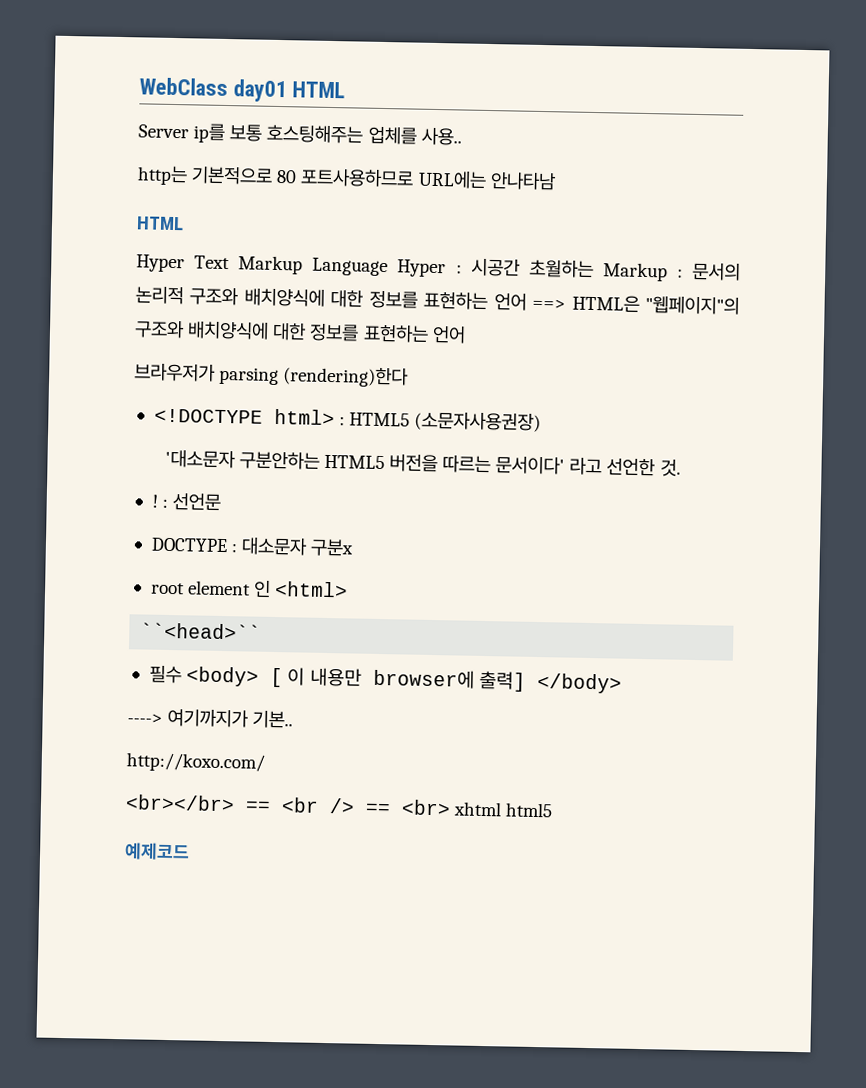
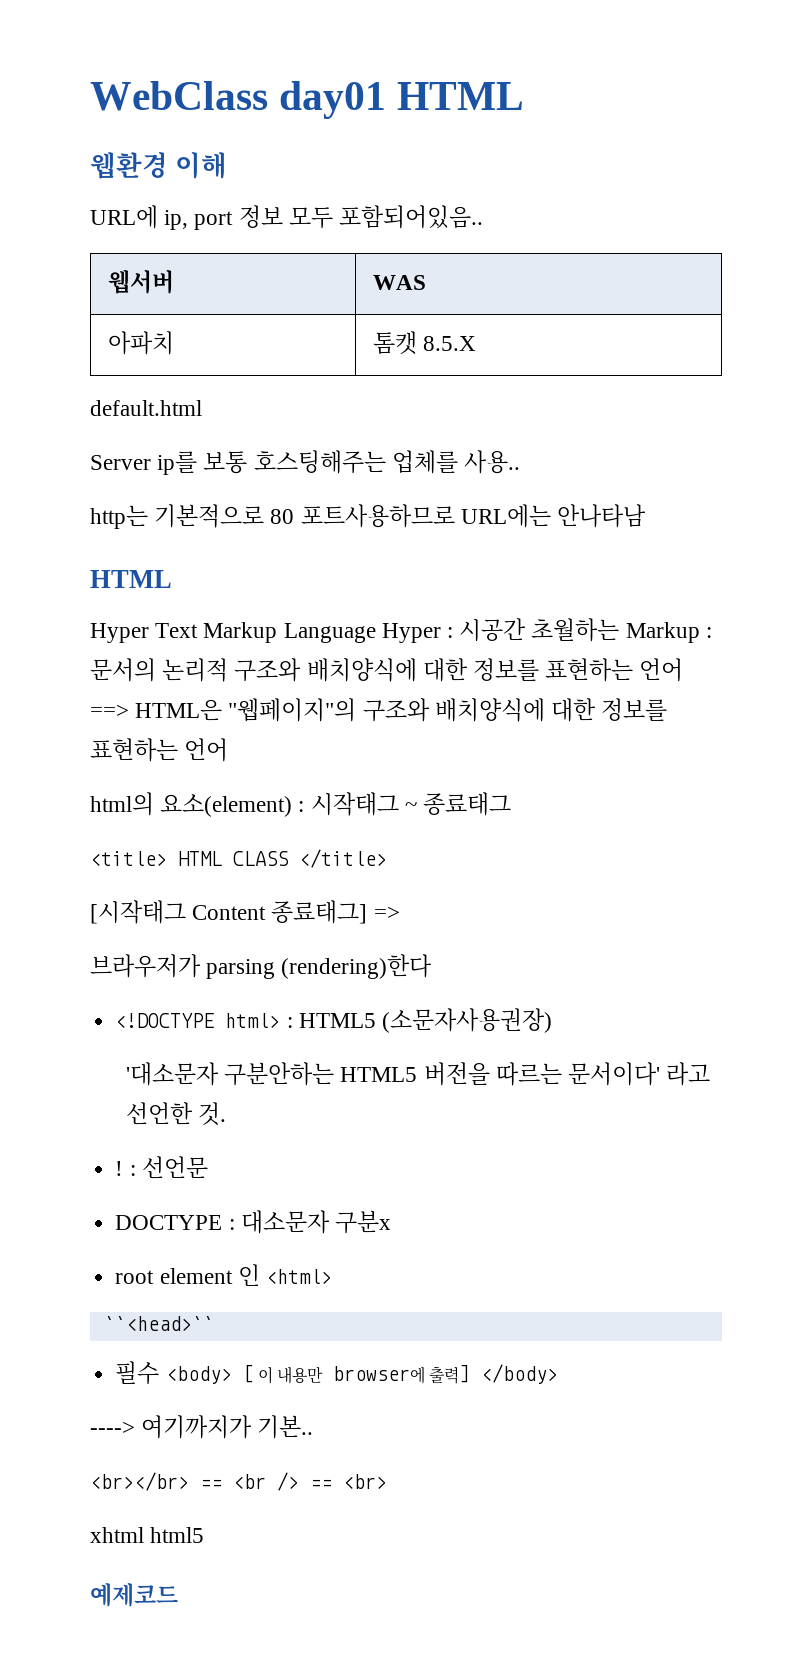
(345, 90) none -> [90,152,228,179] [90,205,484,230] [107,269,174,294] [372,275,426,290] [107,331,174,355] [372,331,477,355] [90,400,202,416] // 웹환경 이해 // URL에 ip, port 정보 모두 포함되어있음.. // 웹서버 | WAS // 아파치 | 톰캣 8.5.X // default.html
(466, 334) none -> [90,792,512,817] [90,849,387,868] [90,900,400,924] // html의 요소(element) : 시작태그 ~ 종료태그 // <title> HTML CLASS </title> // [시작태그 Content 종료태그] =>
[126,752,265,773] // http://koxo.com/ -> (314, 1427) none
(451, 807) none -> (387, 1481) //

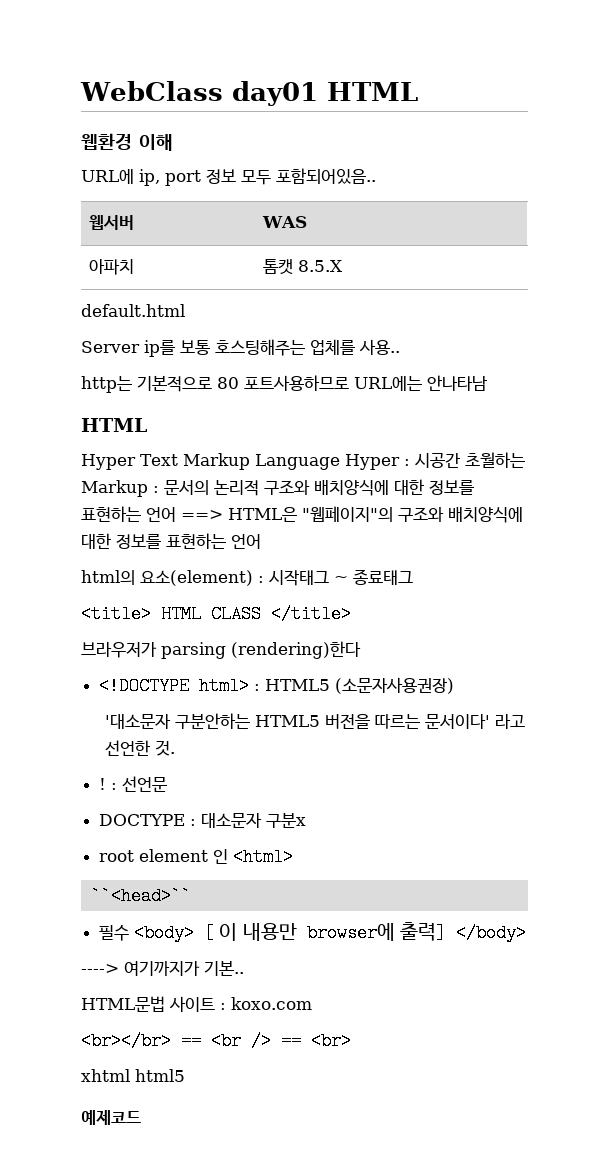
[90,900,400,924] // [시작태그 Content 종료태그] => -> (351, 614) none
(314, 1427) none -> [81,996,312,1012] // HTML문법 사이트 : koxo.com

